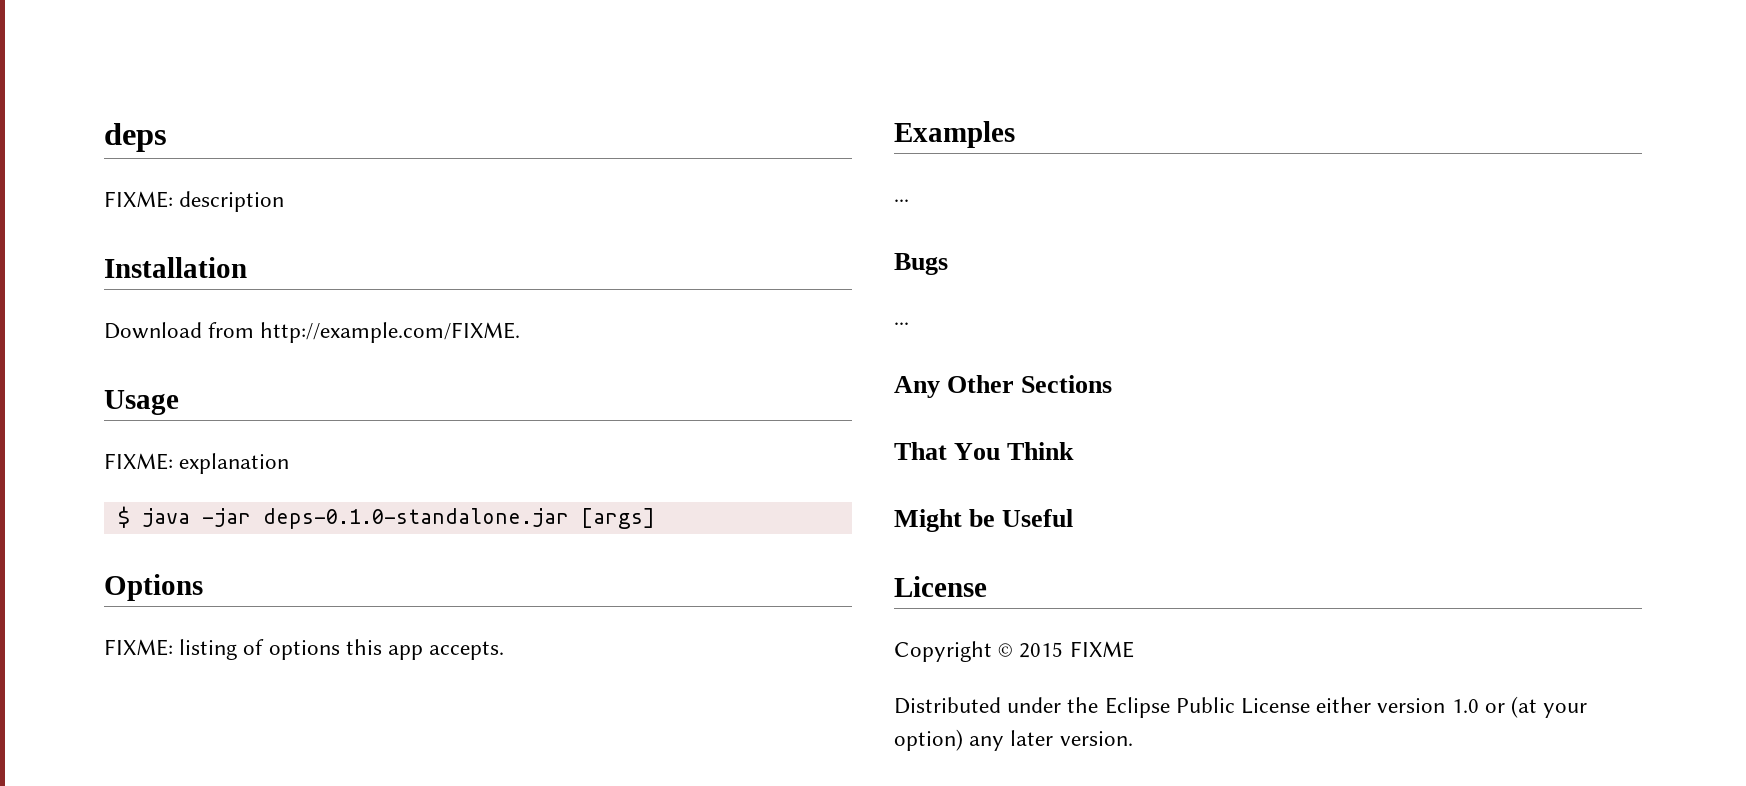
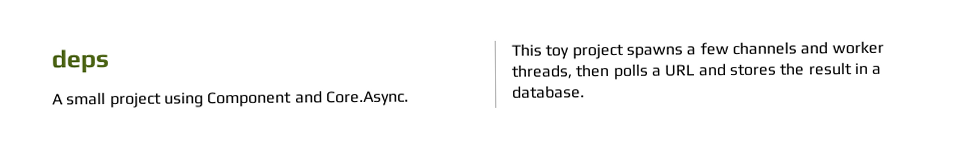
[104,191,285,212] [104,257,247,278] [104,322,521,343] [104,390,179,415] [104,453,290,474] [117,506,655,529] [104,574,203,601] [104,639,505,660] [894,121,1015,148] [894,199,909,202] [894,253,948,275] [894,322,909,325] [894,375,1113,398] [894,442,1075,460] [894,509,1074,532] [894,576,987,597] [894,641,1134,662] [894,696,1588,718] [894,729,1133,751] FIXME: description // Installation // Download from http://example.com/FIXME. // Usage // FIXME: explanation // $ java -jar deps-0.1.0-standalone.jar [args] // Options // FIXME: listing of options this app accepts. // Examples // ... // Bugs // ... // Any Other Sections // That You Think // Might be Useful // License // Copyright © 2015 FIXME // Distributed under the Eclipse Public License either version 1.0 or (at your option) any later version. -> [52,90,409,109] [511,40,884,60] [511,62,883,80] [512,85,585,99] A small project using Component and Core.Async. // This toy project spawns a few channels and worker threads, then polls a URL and stores the result in a database.

